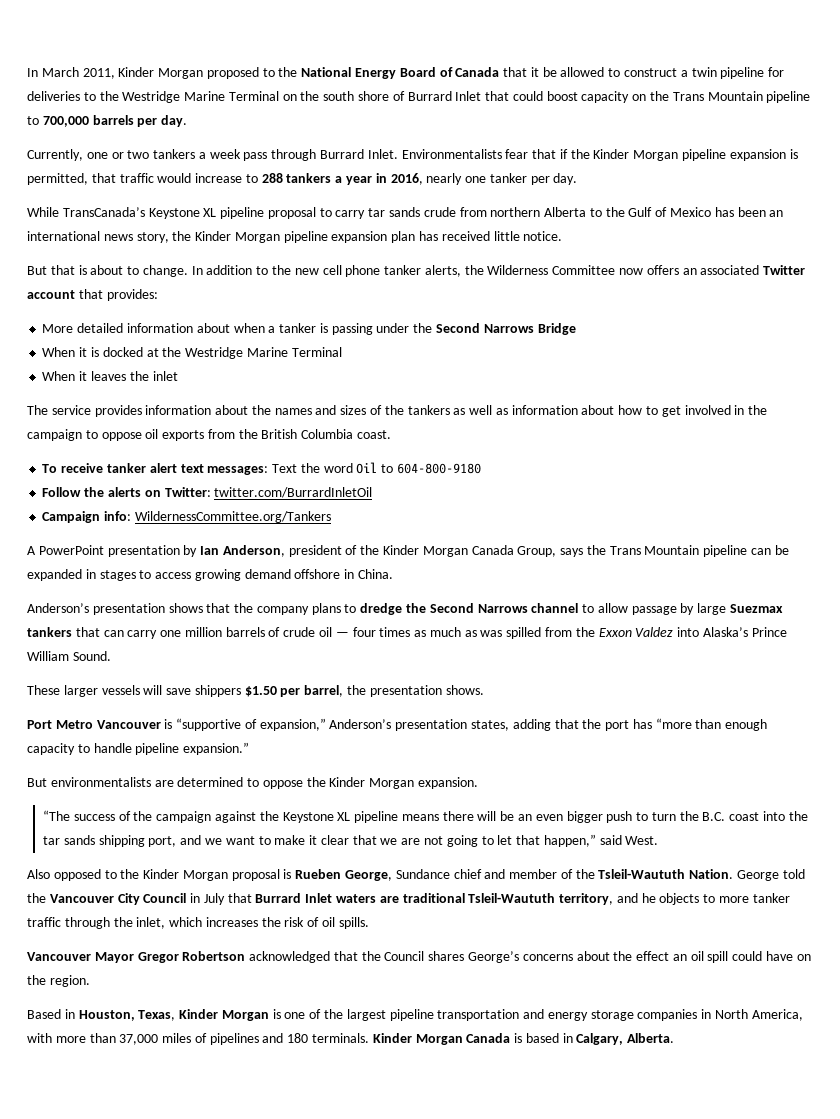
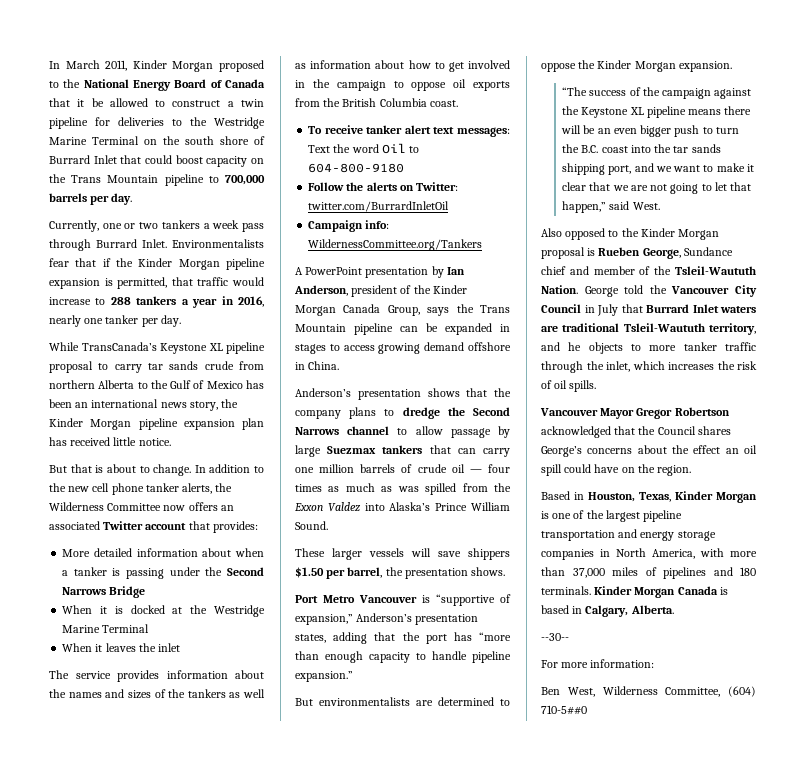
(675, 1038) none -> [541,633,569,641] [541,659,655,668] [541,686,756,697] [541,705,587,715] // --30-- // For more information: // Ben West, Wilderness Committee, (604) 710-5##0

